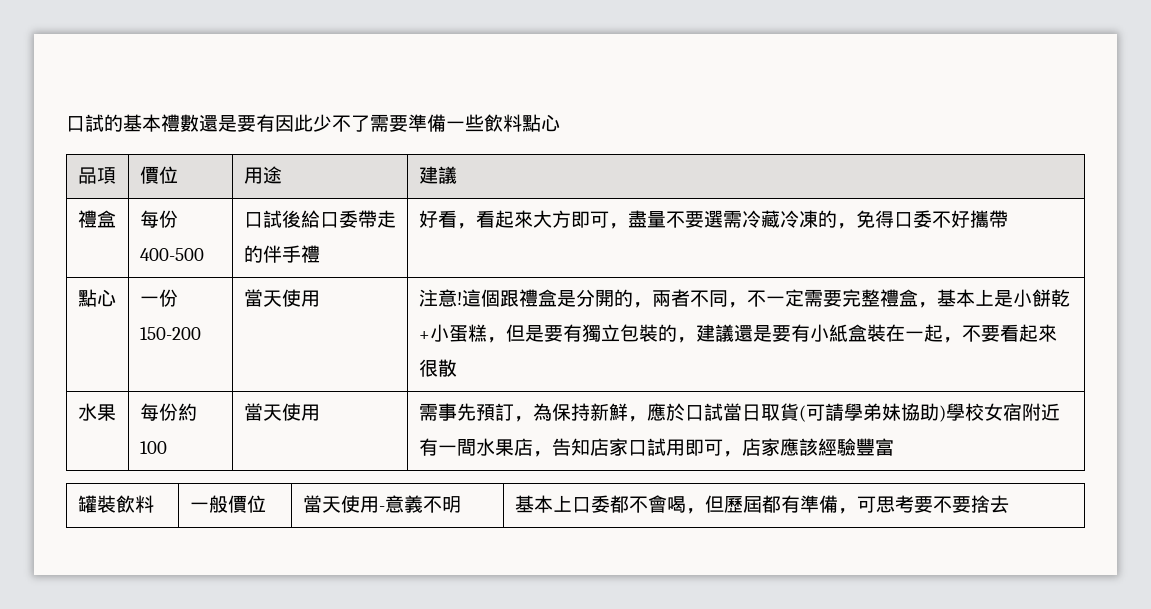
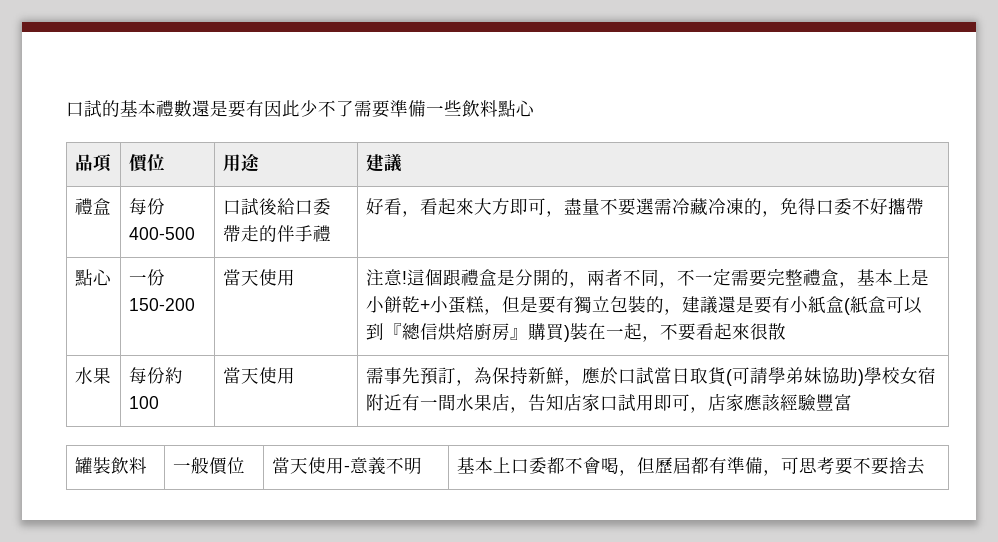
(867, 333) none -> [844,296,923,315] [366,323,571,342] (紙盒可以到『總信烘焙廚房』購買)

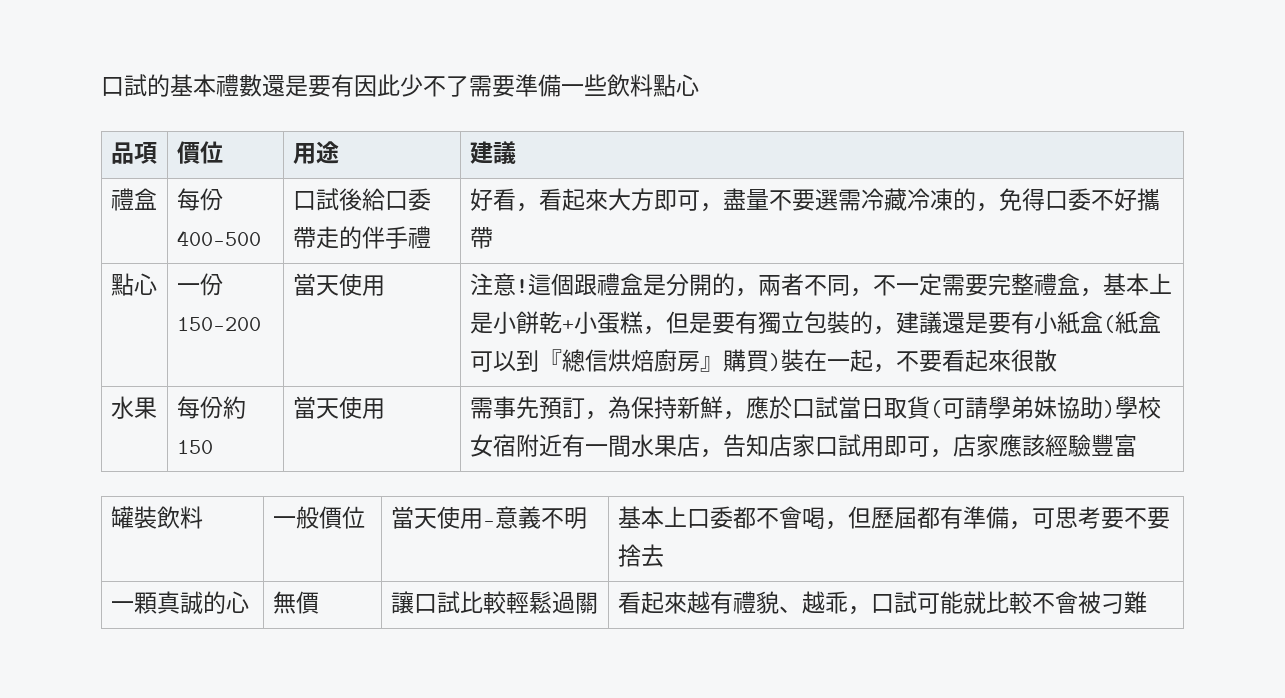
[129,396,160,409] 100 -> [177,440,214,454] 150
(926, 466) none -> [111,591,250,614] [273,591,320,614] [391,591,599,614] [618,591,1148,615] // 一顆真誠的心 | 無價 | 讓口試比較輕鬆過關 | 看起來越有禮貌、越乖，口試可能就比較不會被刁難

